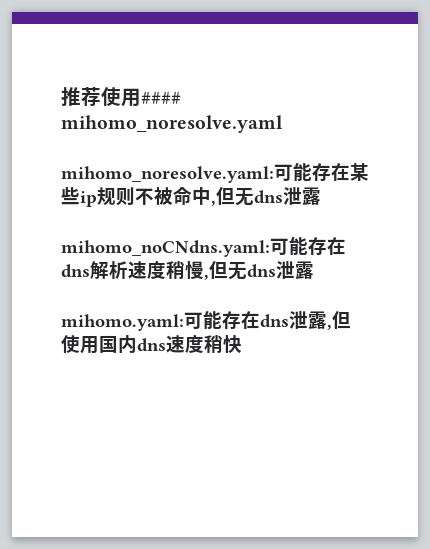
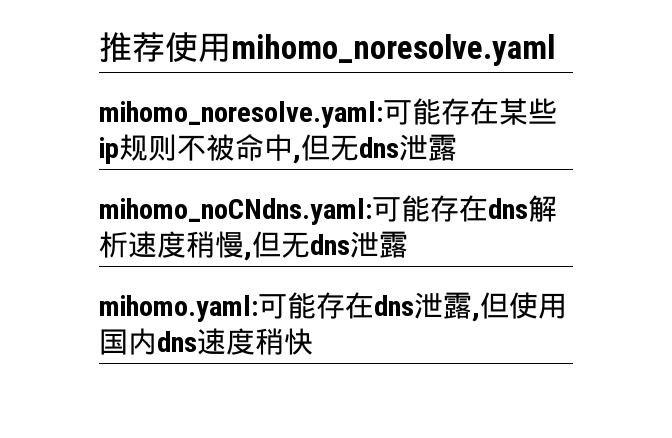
[141,92,181,104] #### -> (231, 47) none

